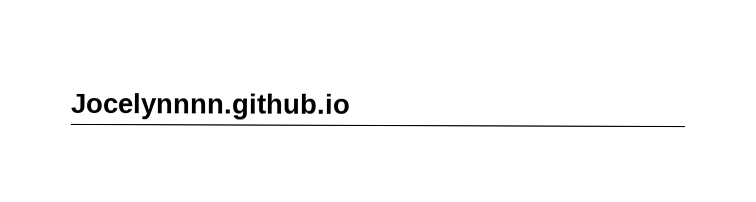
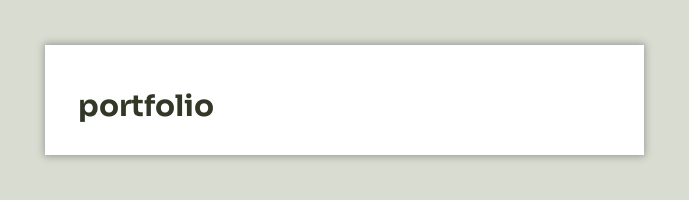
[70,92,351,120] Jocelynnnn.github.io -> [78,93,214,122] portfolio

